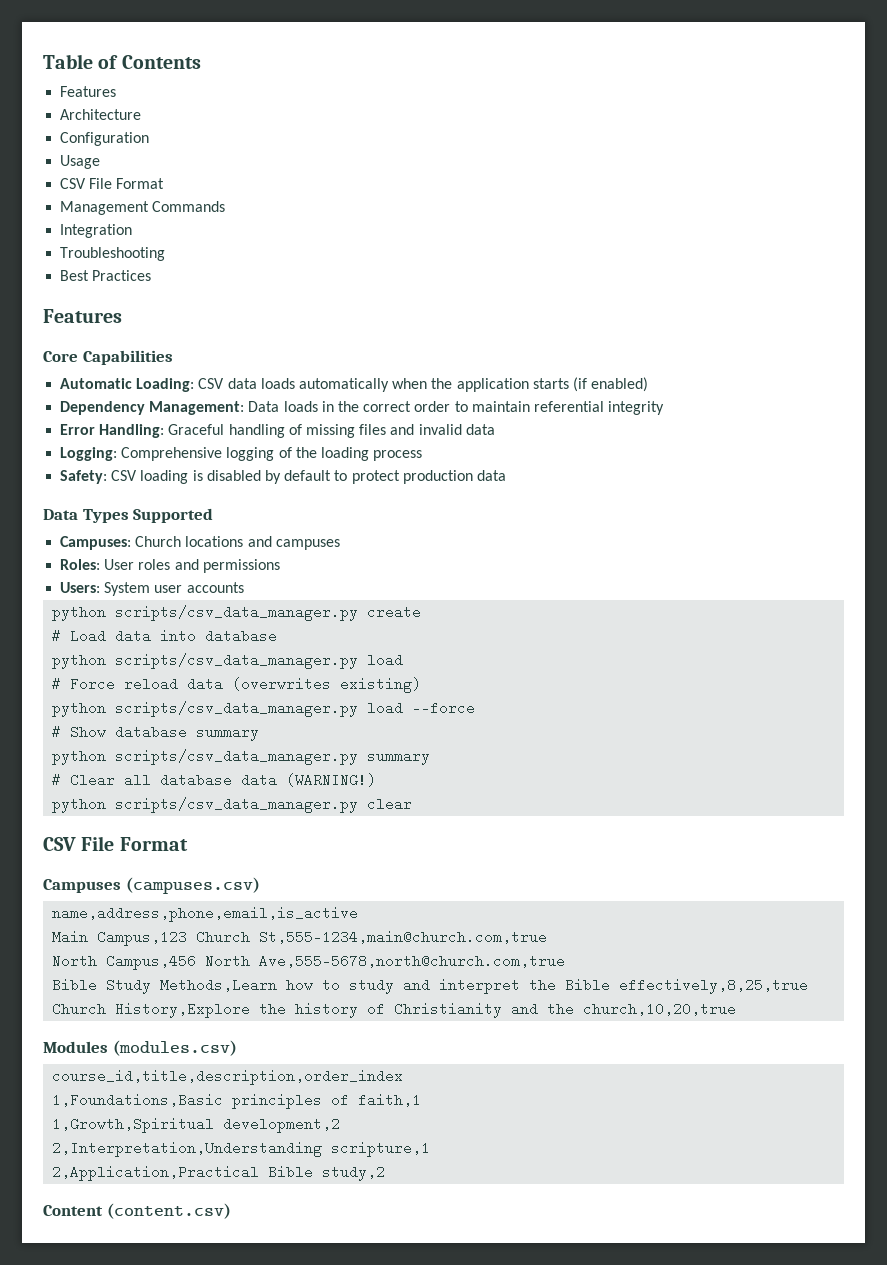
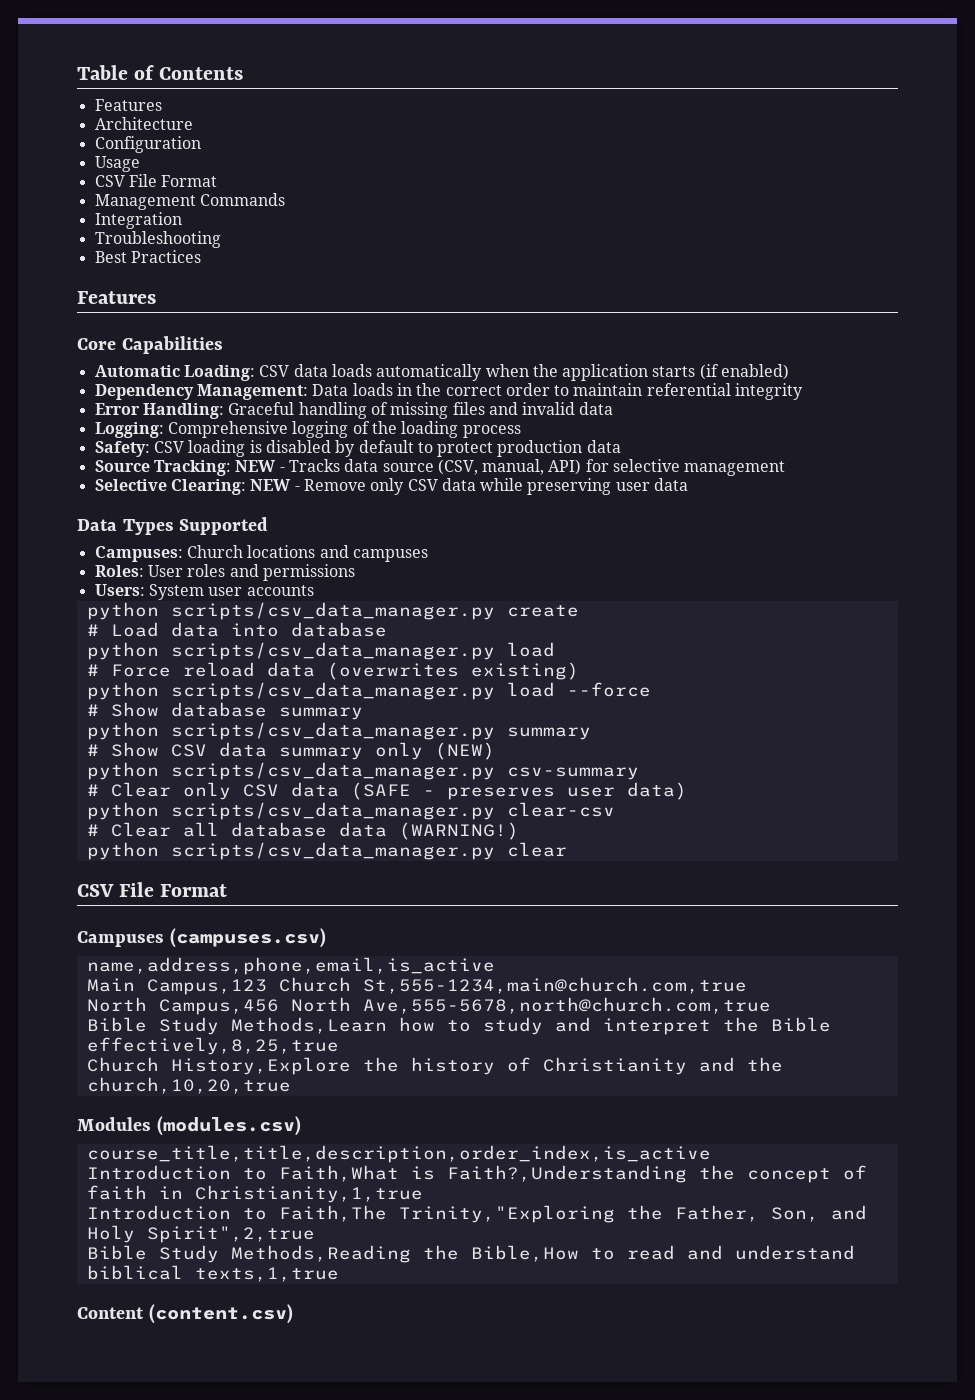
(506, 475) none -> [94,459,786,476] [94,478,689,495] // Source Tracking: NEW - Tracks data source (CSV, manual, API) for selective management // Selective Clearing: NEW - Remove only CSV data while preserving user data
(431, 757) none -> [86,742,495,760] [86,762,639,780] [86,782,687,800] [86,802,615,820] // # Show CSV data summary only (NEW) // python scripts/csv_data_manager.py csv-summary // # Clear only CSV data (SAFE - preserves user data) // python scripts/csv_data_manager.py clear-csv
[52,1069,404,1085] [52,1093,422,1109] [52,1117,341,1133] [52,1141,431,1157] [52,1165,386,1181] course_id,title,description,order_index // 1,Foundations,Basic principles of faith,1 // 1,Growth,Spiritual development,2 // 2,Interpretation,Understanding scripture,1 // 2,Application,Practical Bible study,2 -> [86,1145,711,1163] [86,1165,867,1183] [86,1185,423,1203] [86,1205,867,1223] [86,1225,315,1243] [86,1245,855,1263] [86,1265,339,1282] course_title,title,description,order_index,is_active // Introduction to Faith,What is Faith?,Understanding the concept of faith in Christianity,1,true // Introduction to Faith,The Trinity,"Exploring the Father, Son, and Holy Spirit",2,true // Bible Study Methods,Reading the Bible,How to read and understand biblical texts,1,true

